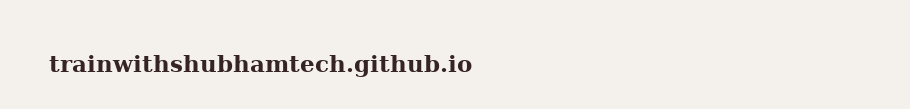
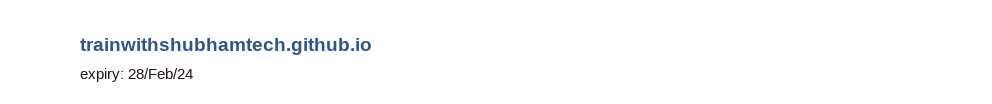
(472, 66) none -> [80,68,194,82] // expiry: 28/Feb/24

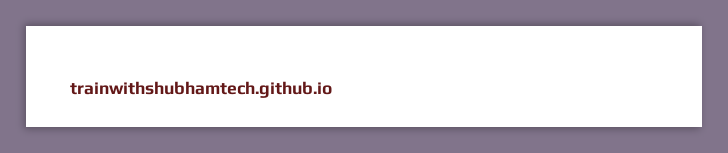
[80,68,194,82] // expiry: 28/Feb/24 -> (332, 89) none

